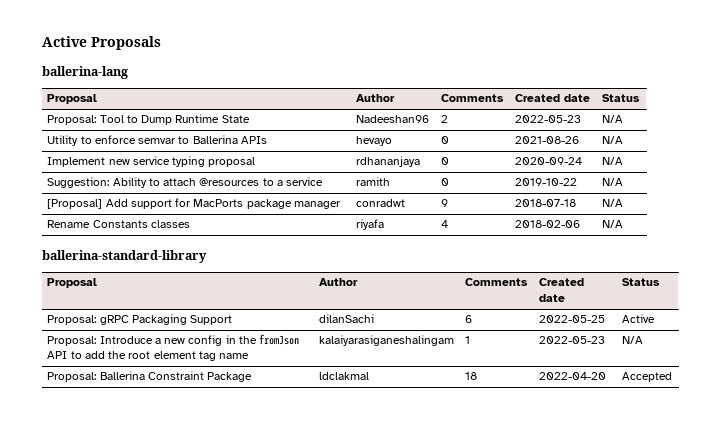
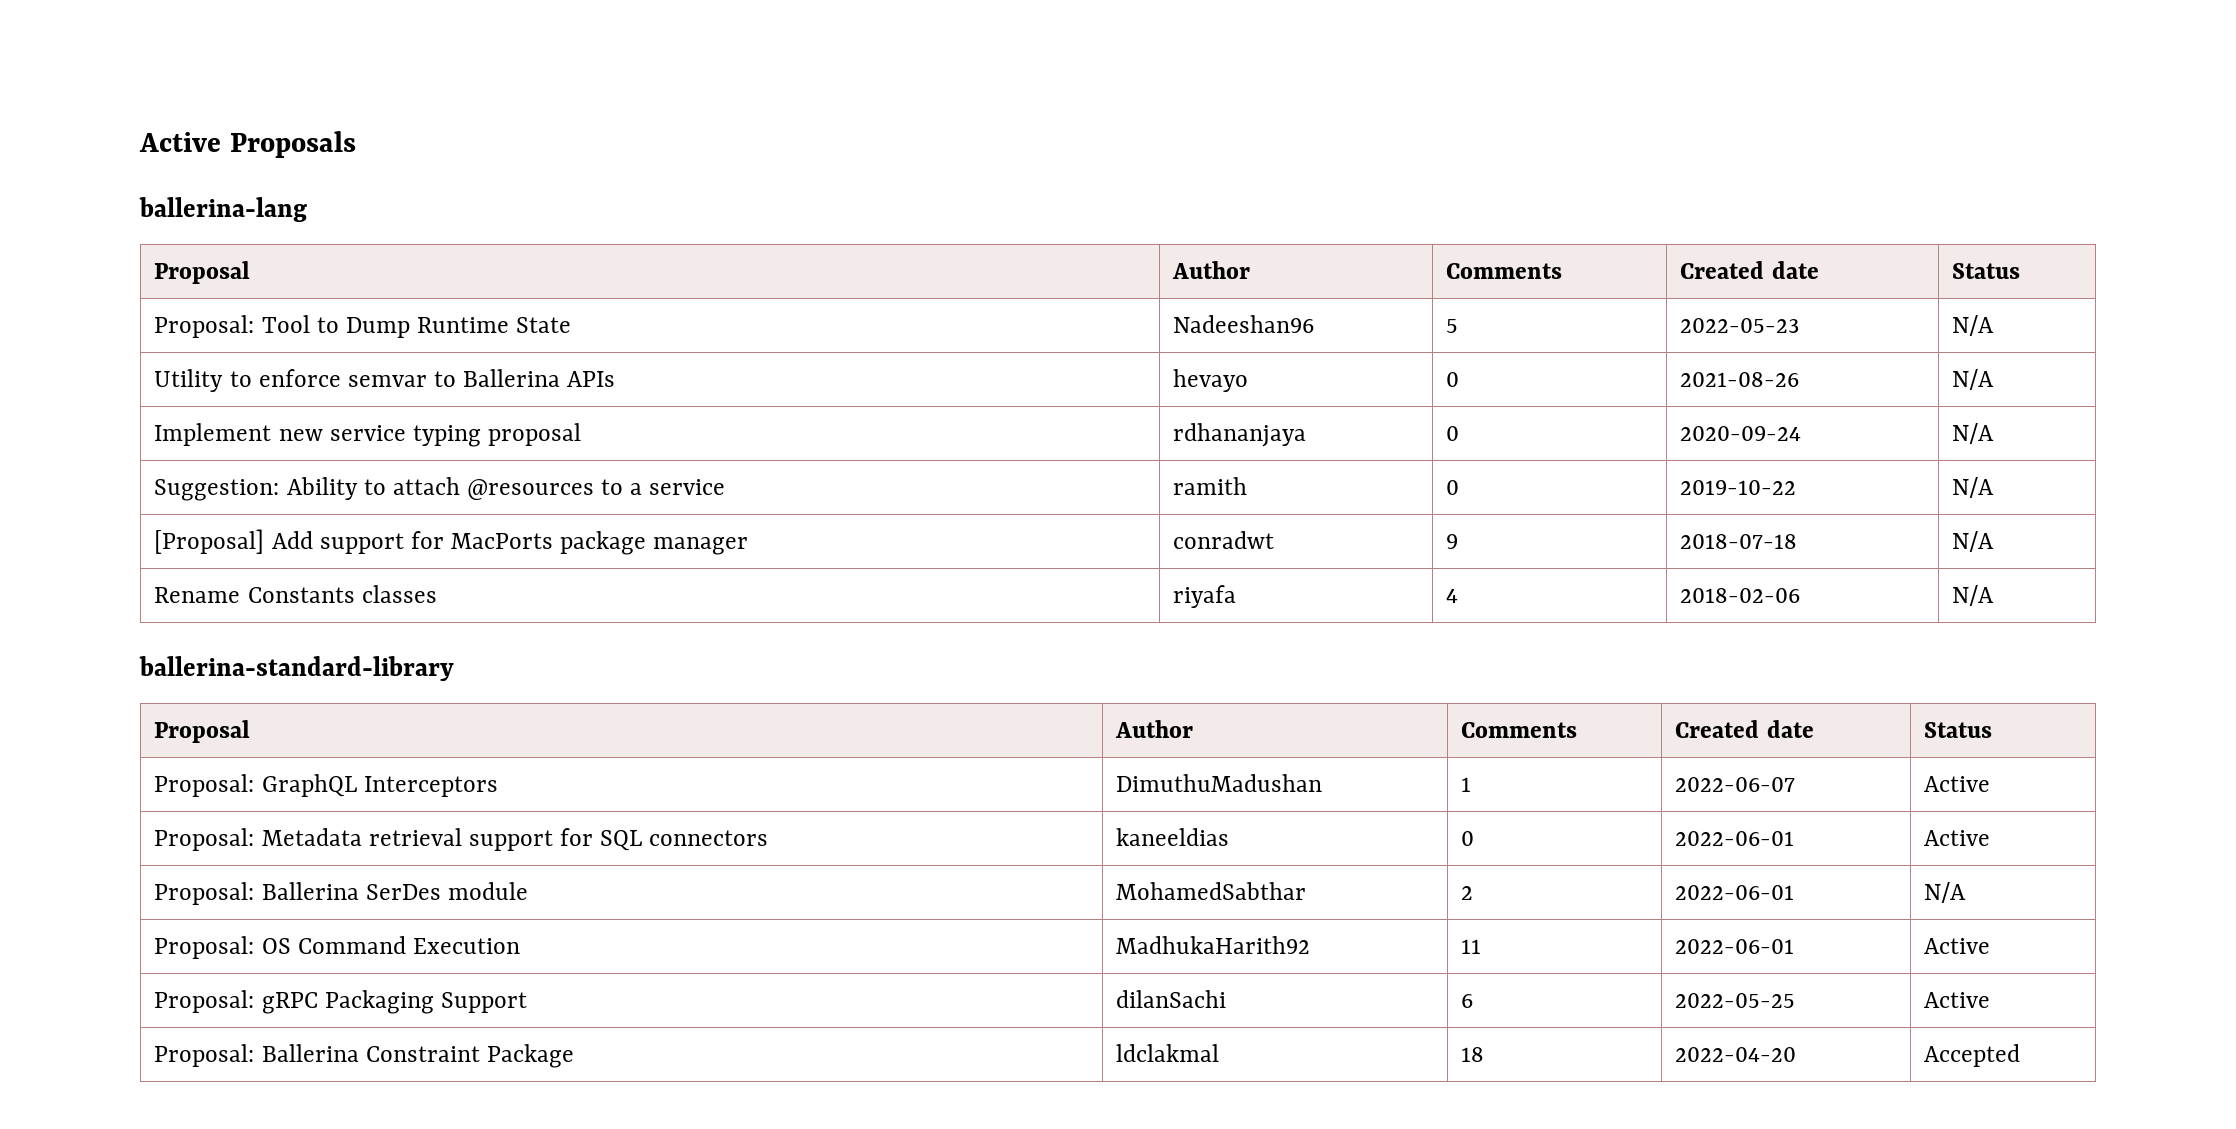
[441,115,449,123] 2 -> [1446,319,1459,333] 5
(661, 282) none -> [154,774,498,797] [1116,774,1323,792] [1461,777,1472,792] [1675,777,1796,792] [1924,776,1991,792] [154,828,769,851] [1116,828,1230,846] [1461,831,1475,846] [1675,831,1795,846] [1924,830,1991,846] [154,882,528,905] [1116,882,1307,900] [1461,886,1474,900] [1675,885,1795,900] [1924,882,1967,903] [154,936,520,959] [1116,936,1311,954] [1461,939,1482,954] [1675,939,1795,954] [1924,938,1991,954] // Proposal: GraphQL Interceptors | DimuthuMadushan | 1 | 2022-06-07 | Active // Proposal: Metadata retrieval support for SQL connectors | kaneeldias | 0 | 2022-06-01 | Active // Proposal: Ballerina SerDes module | MohamedSabthar | 2 | 2022-06-01 | N/A // Proposal: OS Command Execution | MadhukaHarith92 | 11 | 2022-06-01 | Active
[47,334,300,346] [47,351,250,361] [319,335,455,346] [465,336,471,344] [539,336,606,344] [622,336,644,344] // Proposal: Introduce a new config in the fromJson API to add the root element tag name | kalaiyarasiganeshalingam | 1 | 2022-05-23 | N/A -> (1991, 1000) none

